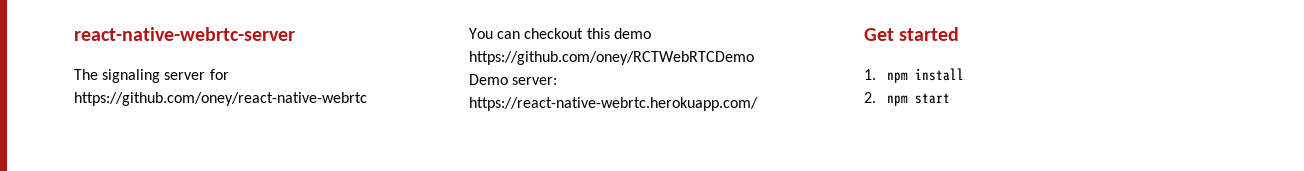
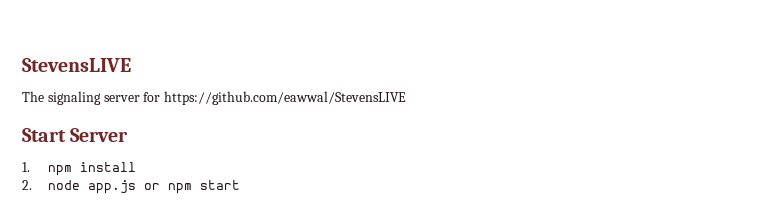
[74,27,295,41] react-native-webrtc-server -> [22,58,131,72] StevensLIVE
[74,92,367,106] [469,28,651,39] [469,51,754,65] [469,74,558,85] [469,97,758,111] [864,27,960,41] https://github.com/oney/react-native-webrtc // You can checkout this demo https://github.com/oney/RCTWebRTCDemo // Demo server: https://react-native-webrtc.herokuapp.com/ // Get started -> [164,91,407,105] [22,128,129,142] https://github.com/eawwal/StevensLIVE // Start Server
(876, 97) none -> [48,180,161,194] node app.js or

